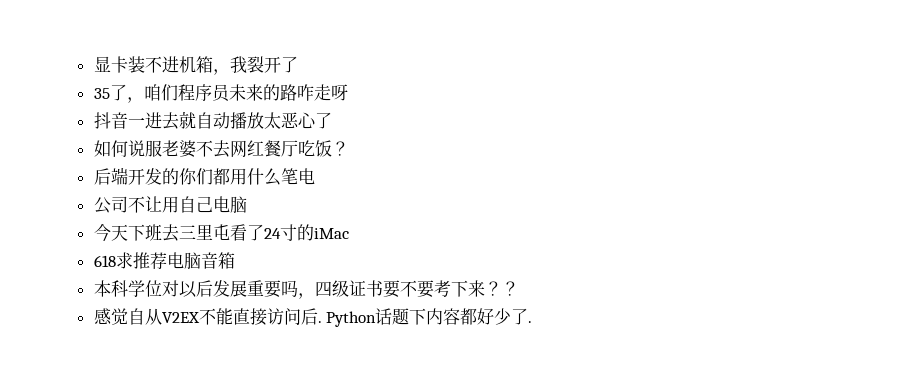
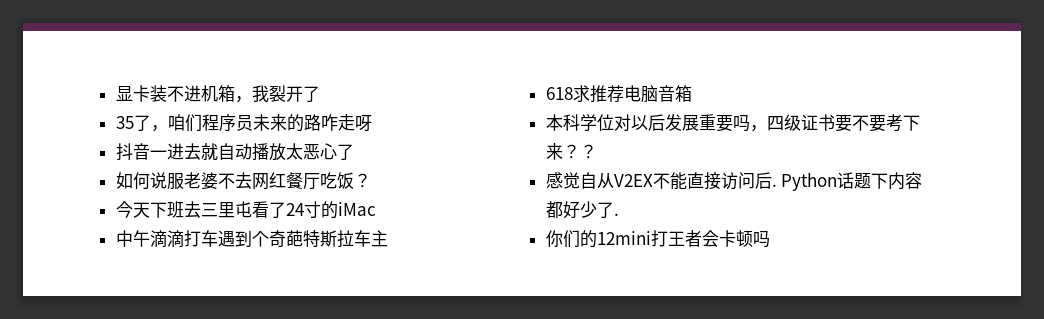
[93,167,315,186] [93,196,247,214] // 后端开发的你们都用什么笔电 // 公司不让用自己电脑 -> (371, 180) none
(349, 233) none -> [115,230,388,248] // 中午滴滴打车遇到个奇葩特斯拉车主
(533, 322) none -> [545,230,770,248] // 你们的12mini打王者会卡顿吗

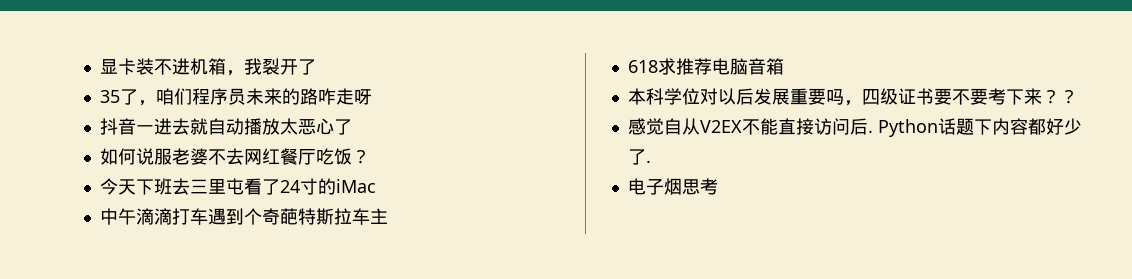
[545,230,770,248] 你们的12mini打王者会卡顿吗 -> [627,178,718,195] 电子烟思考

